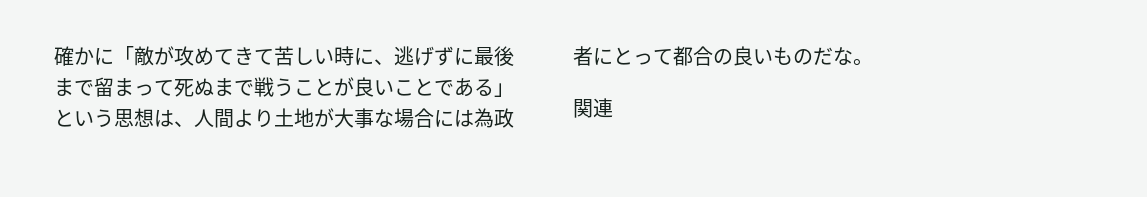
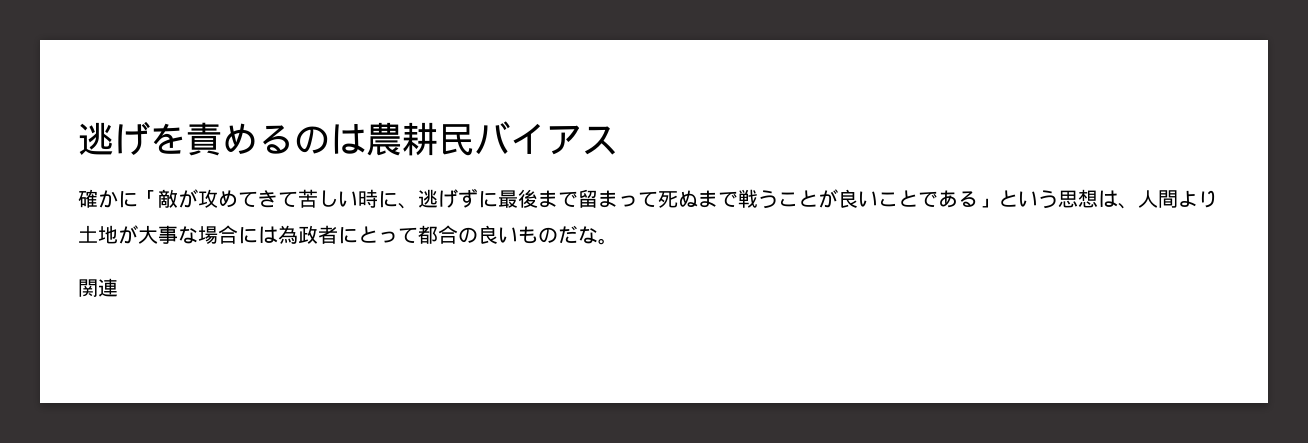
(54, 56) none -> [78,121,618,156] 逃げを責めるのは農耕民バイアス //

